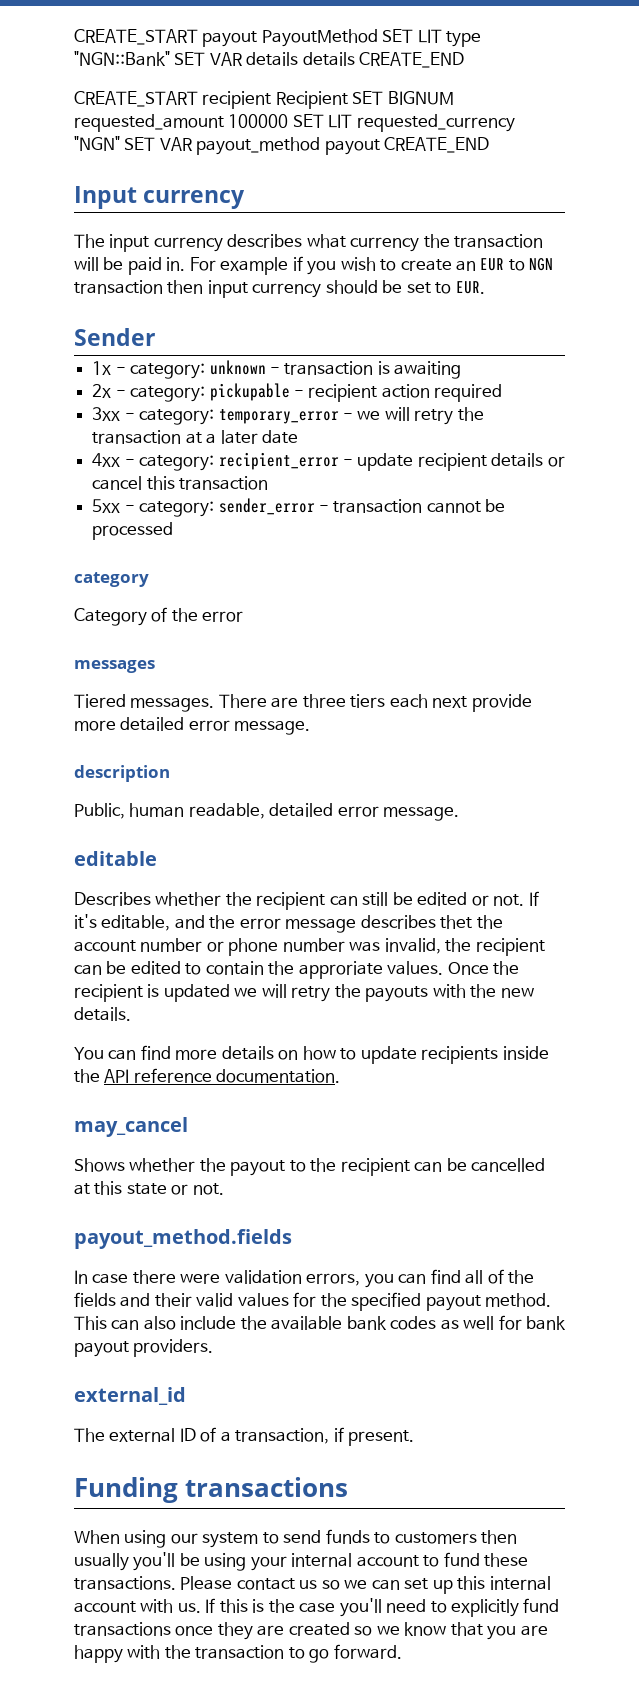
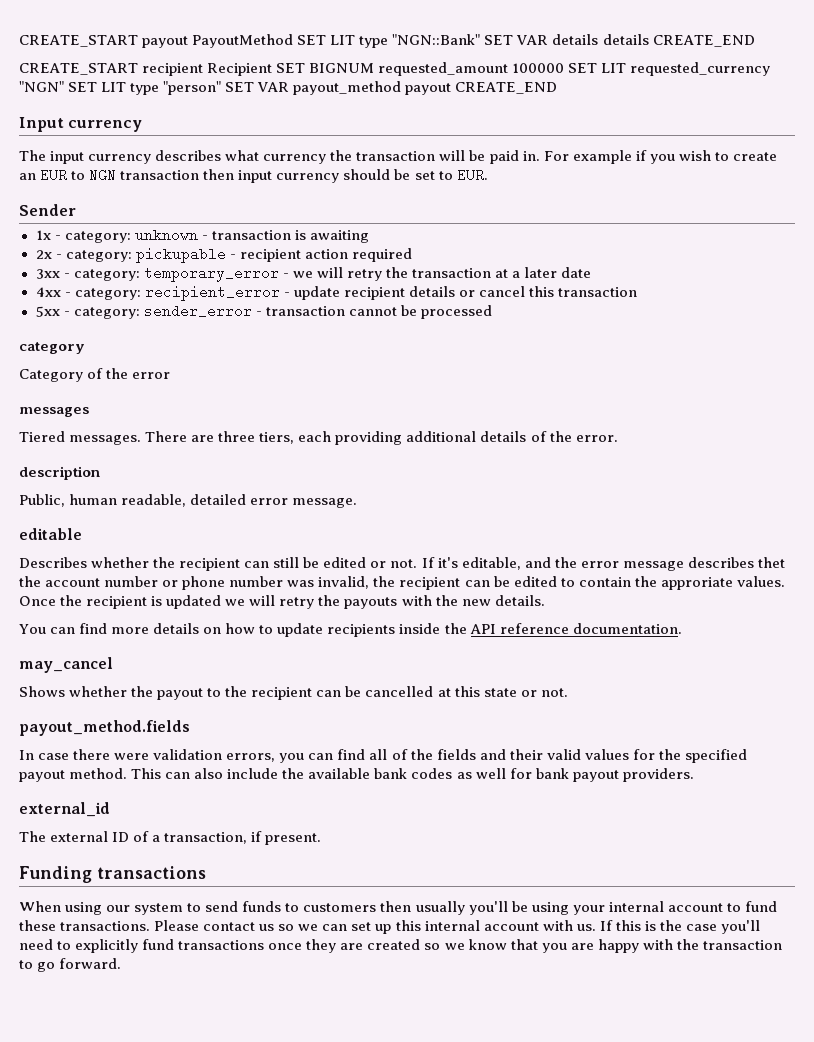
(156, 144) none -> [101,81,255,95] LIT type "person" SET
[350,694,532,712] [74,717,311,735] tiers each next provide more detailed error message. -> [259,431,618,445] tiers, each providing additional details of the error.

